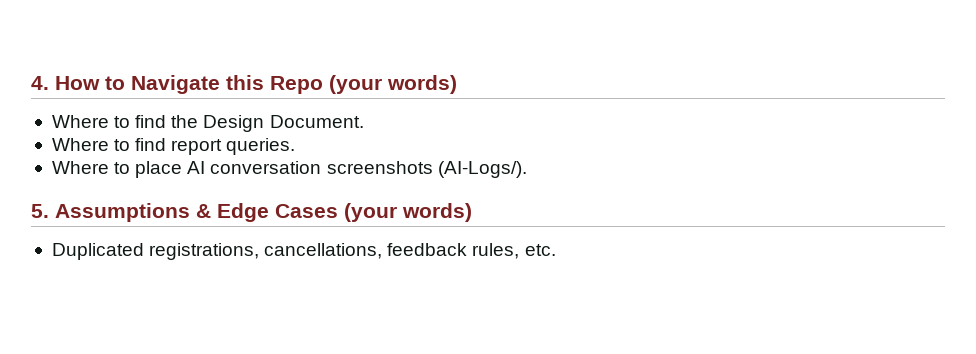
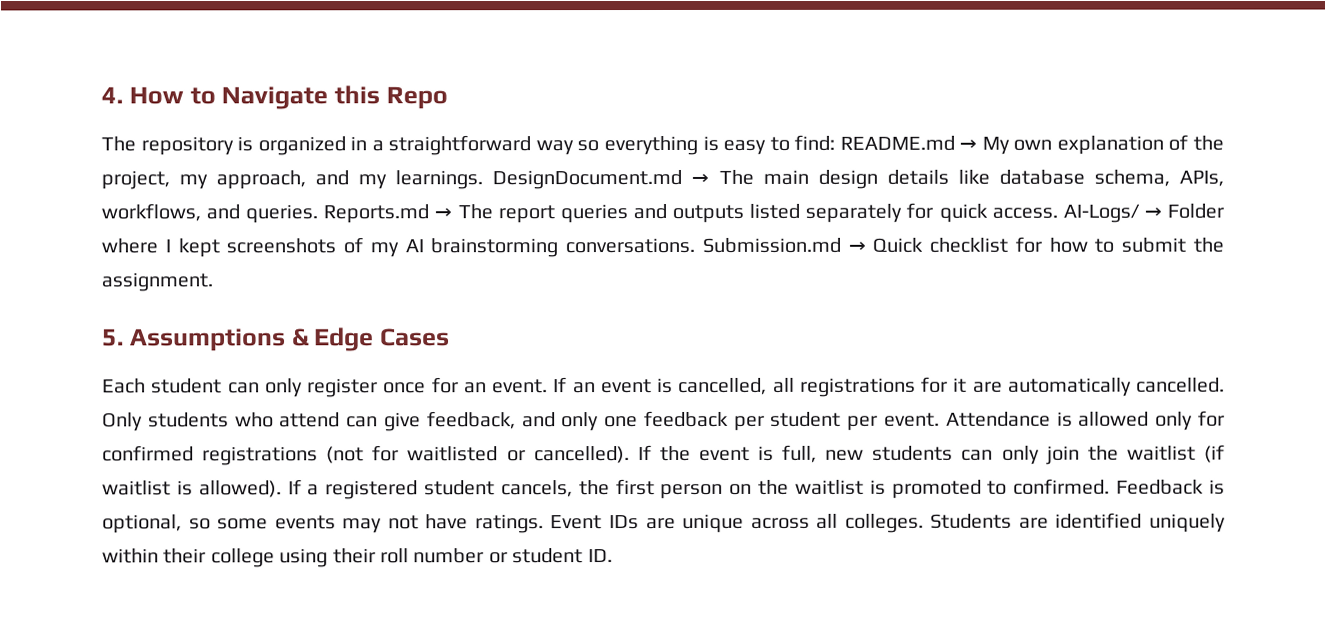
[329,75,457,94] [51,115,364,132] [51,138,296,155] [51,161,527,178] (your words) // Where to find the Design Document. // Where to find report queries. // Where to place AI conversation screenshots (AI-Logs/). -> [101,134,1224,156] [101,169,1225,190] [101,202,1224,224] [101,236,1224,258] [101,272,213,292] // The repository is organized in a straightforward way so everything is easy to find: README.md → My own explanation of the project, my approach, and my learnings. DesignDocument.md → The main design details like database schema, APIs, workflows, and queries. Reports.md → The report queries and outputs listed separately for quick access. AI-Logs/ → Folder where I kept screenshots of my AI brainstorming conversations. Submission.md → Quick checklist for how to submit the assignment.
[344,203,472,222] [51,243,556,260] (your words) // Duplicated registrations, cancellations, feedback rules, etc. -> [102,376,1225,398] [102,410,1225,432] [102,444,1226,466] [102,478,1225,500] [102,512,1226,534] [102,548,613,568] // Each student can only register once for an event. If an event is cancelled, all registrations for it are automatically cancelled. Only students who attend can give feedback, and only one feedback per student per event. Attendance is allowed only for confirmed registrations (not for waitlisted or cancelled). If the event is full, new students can only join the waitlist (if waitlist is allowed). If a registered student cancels, the first person on the waitlist is promoted to confirmed. Feedback is optional, so some events may not have ratings. Event IDs are unique across all colleges. Students are identified uniquely within their college using their roll number or student ID.

